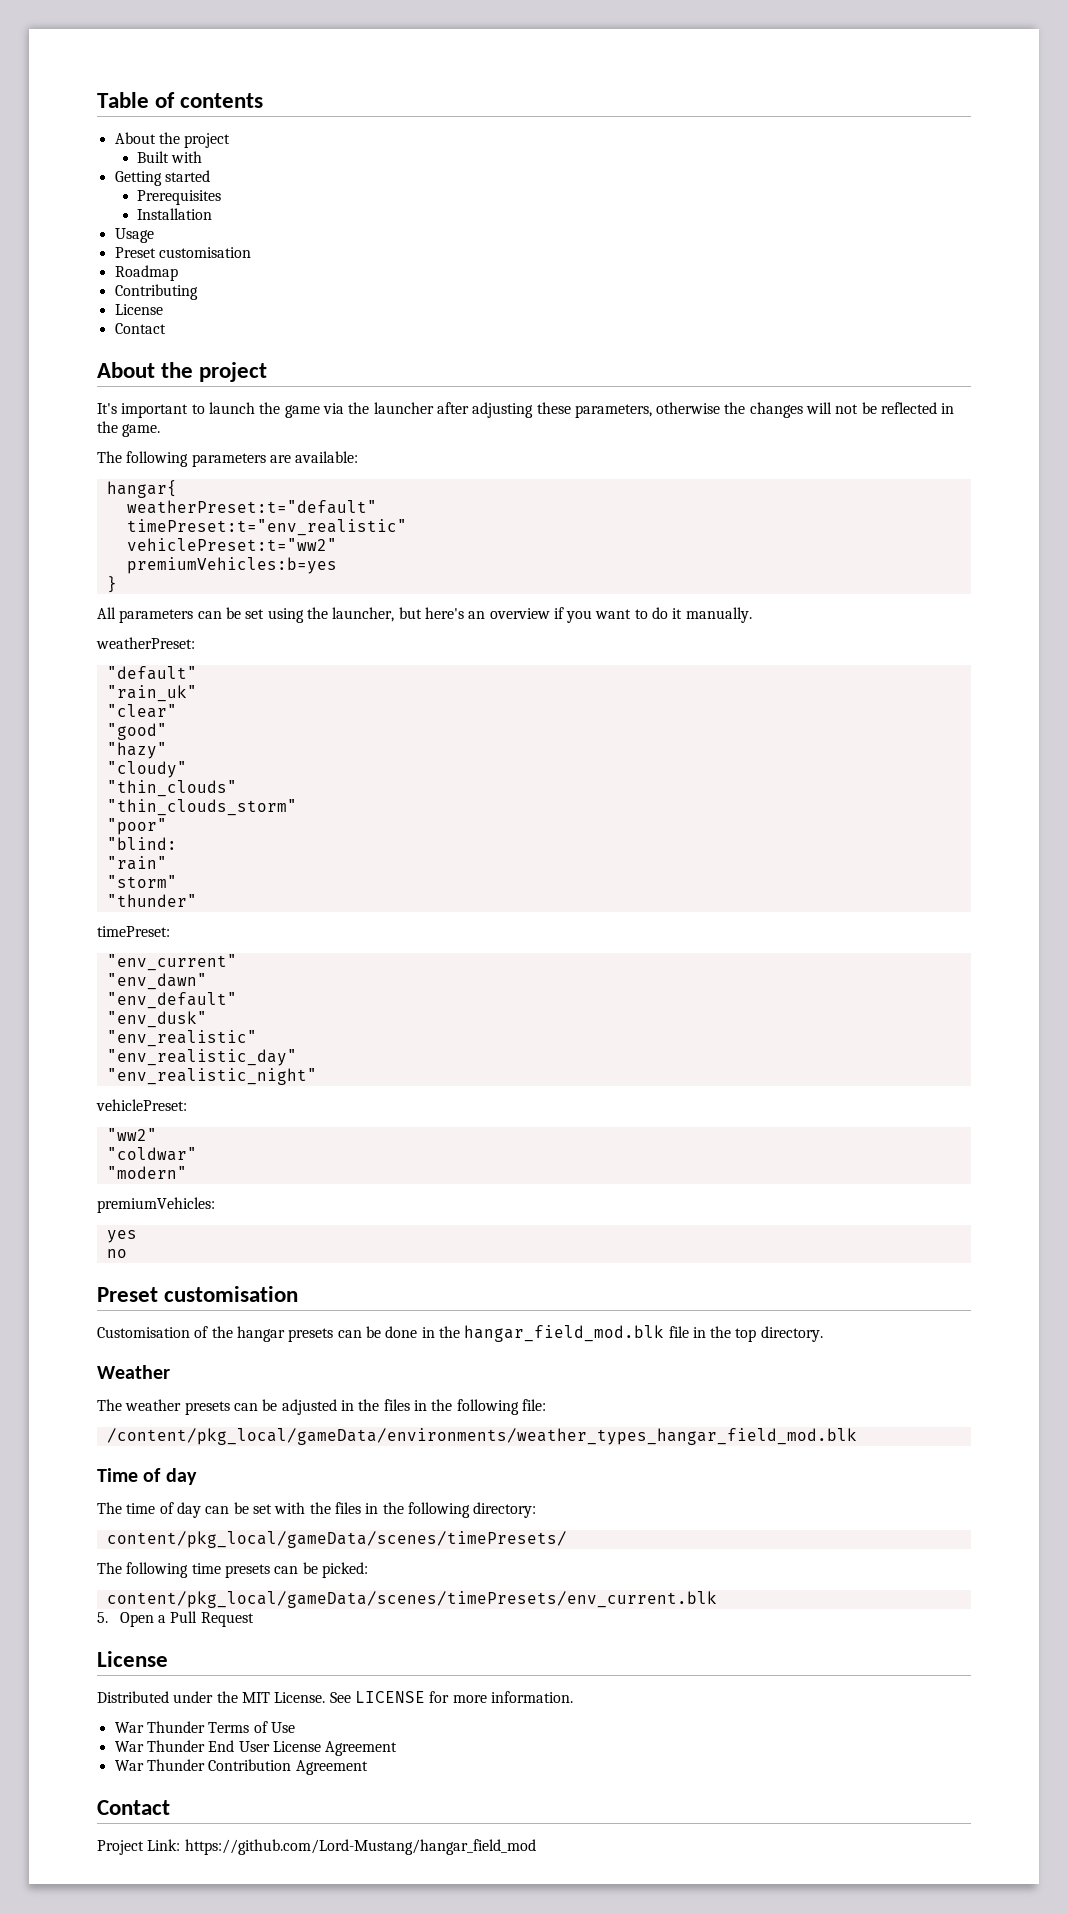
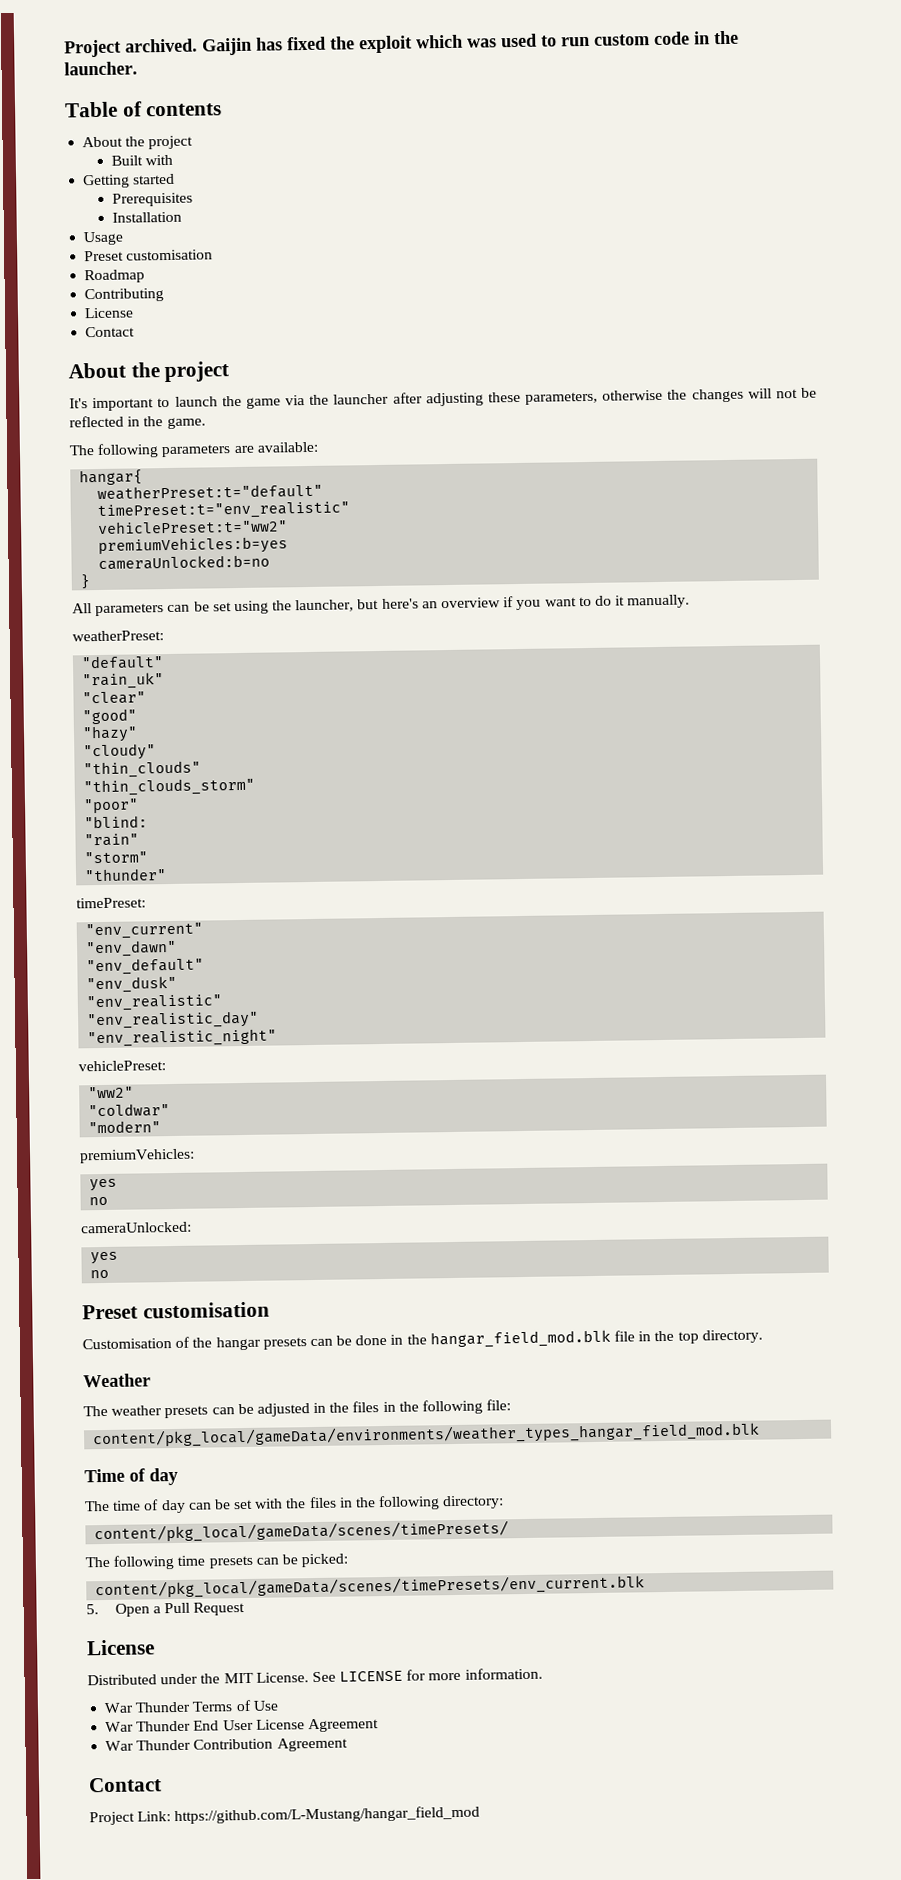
(97, 100) none -> [64,30,739,58] [64,61,138,76] Project archived. Gaijin has fixed the exploit which was used to run custom code in the launcher. //
(337, 565) none -> [98,554,271,570] // cameraUnlocked:b=no
(127, 1253) none -> [81,1221,192,1234] [90,1251,119,1265] [90,1269,110,1279] // cameraUnlocked: // yes // no
[106,1428,857,1445] /content/pkg_local/gameData/environments/weather_types_hangar_field_mod.blk -> [92,1421,761,1449] content/pkg_local/gameData/environments/weather_types_hangar_field_mod.blk
[184,1839,536,1855] https://github.com/Lord-Mustang/hangar_field_mod -> [174,1805,481,1825] https://github.com/L-Mustang/hangar_field_mod

